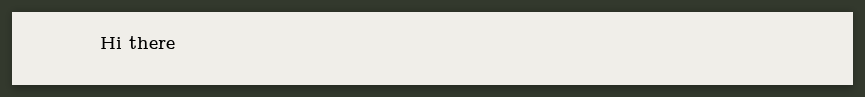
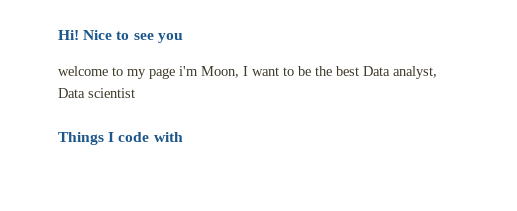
[100,36,175,49] Hi there -> [58,30,183,43] [58,66,437,79] [58,88,135,98] [58,132,183,145] Hi! Nice to see you // welcome to my page i'm Moon, I want to be the best Data analyst, Data scientist // Things I code with

